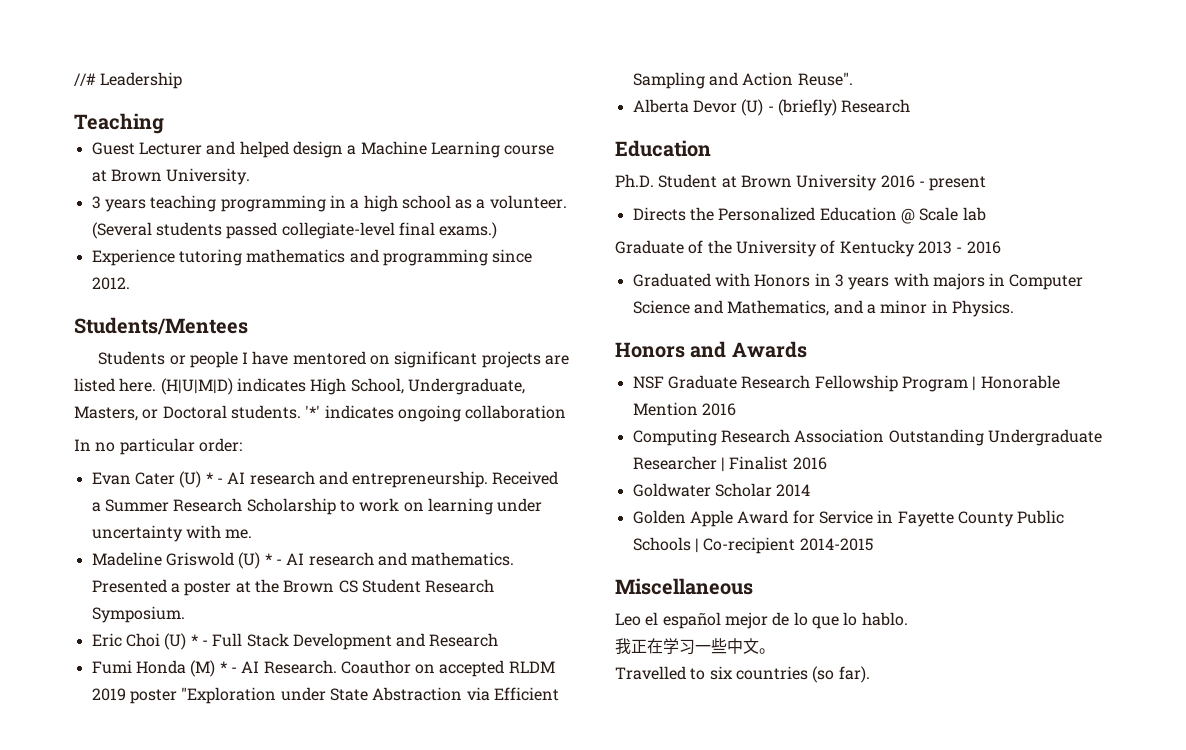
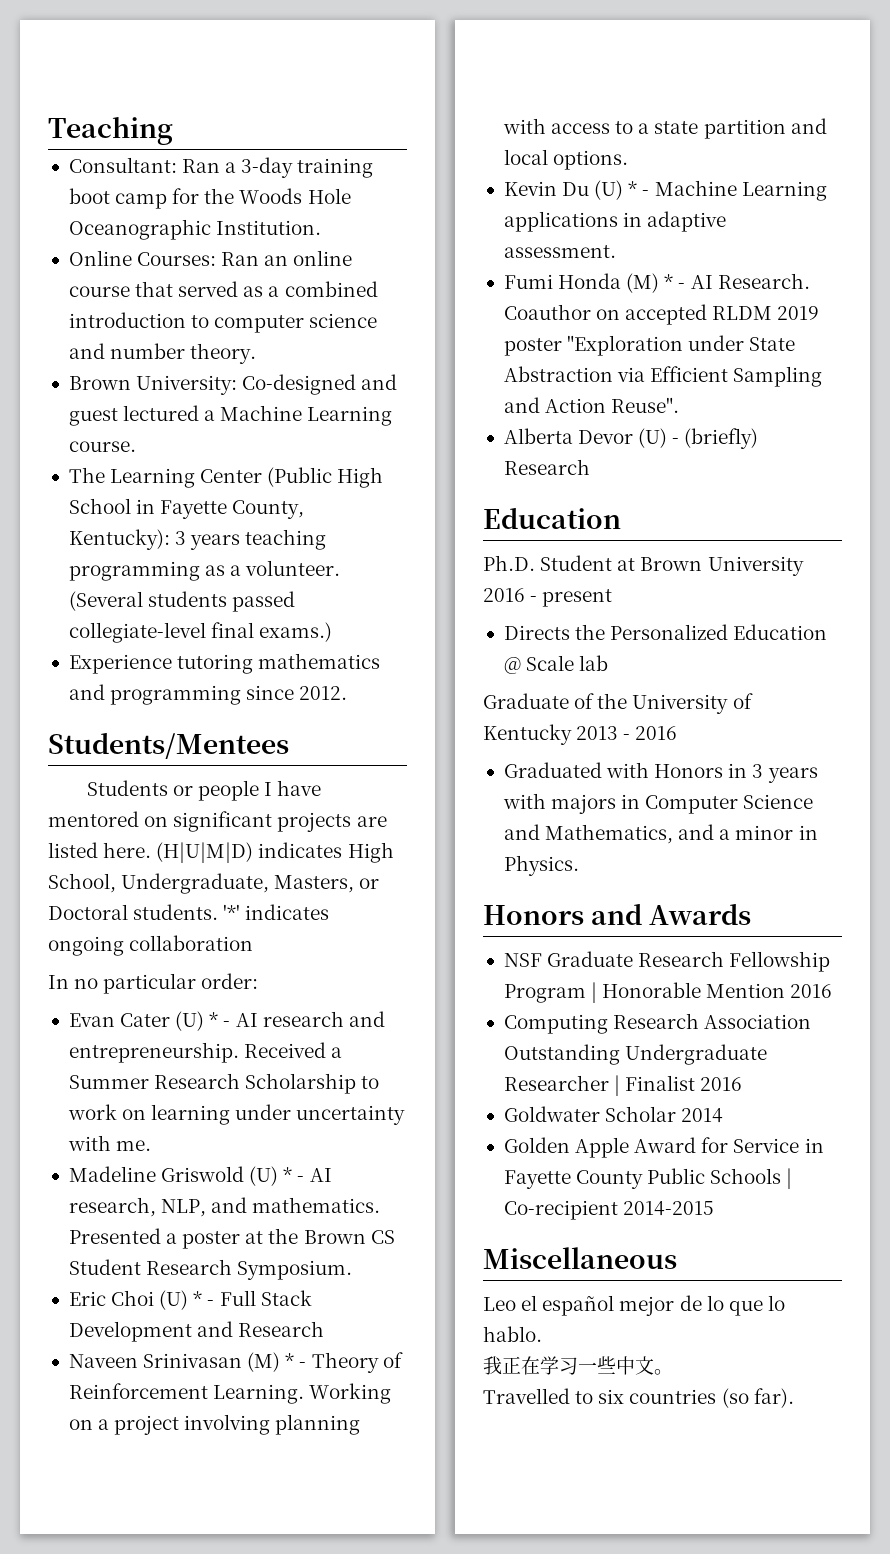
[74,72,183,89] //# Leadership // -> (48, 130) none
[91,141,555,158] [91,168,251,185] [91,195,451,212] Guest Lecturer and helped design a Machine Learning course at Brown University. // 3 years teaching programming in a high school -> [68,157,374,178] [68,188,351,209] [68,219,322,240] [68,250,353,266] [68,281,378,297] [68,312,378,333] [68,343,257,364] [68,374,398,395] [68,405,393,426] [68,441,136,452] [68,467,384,488] [68,498,305,519] [68,529,327,550] [68,561,200,581] Consultant: Ran a 3-day training boot camp for the Woods Hole Oceanographic Institution. // Online Courses: Ran an online course that served as a combined introduction to computer science and number theory. // Brown University: Co-designed and guest lectured a Machine Learning course. // The Learning Center (Public High School in Fayette County, Kentucky): 3 years teaching programming
[308,552,374,566] research -> [68,1197,207,1217] research, NLP,
(499, 640) none -> [68,1352,403,1373] [68,1383,392,1404] [68,1414,361,1435] [502,118,827,139] [503,149,629,170] [503,180,827,201] [503,211,727,232] [503,245,616,258] // Naveen Srinivasan (M) * - Theory of Reinforcement Learning. Working on a project involving planning with access to a state partition and local options. // Kevin Du (U) * - Machine Learning applications in adaptive assessment.

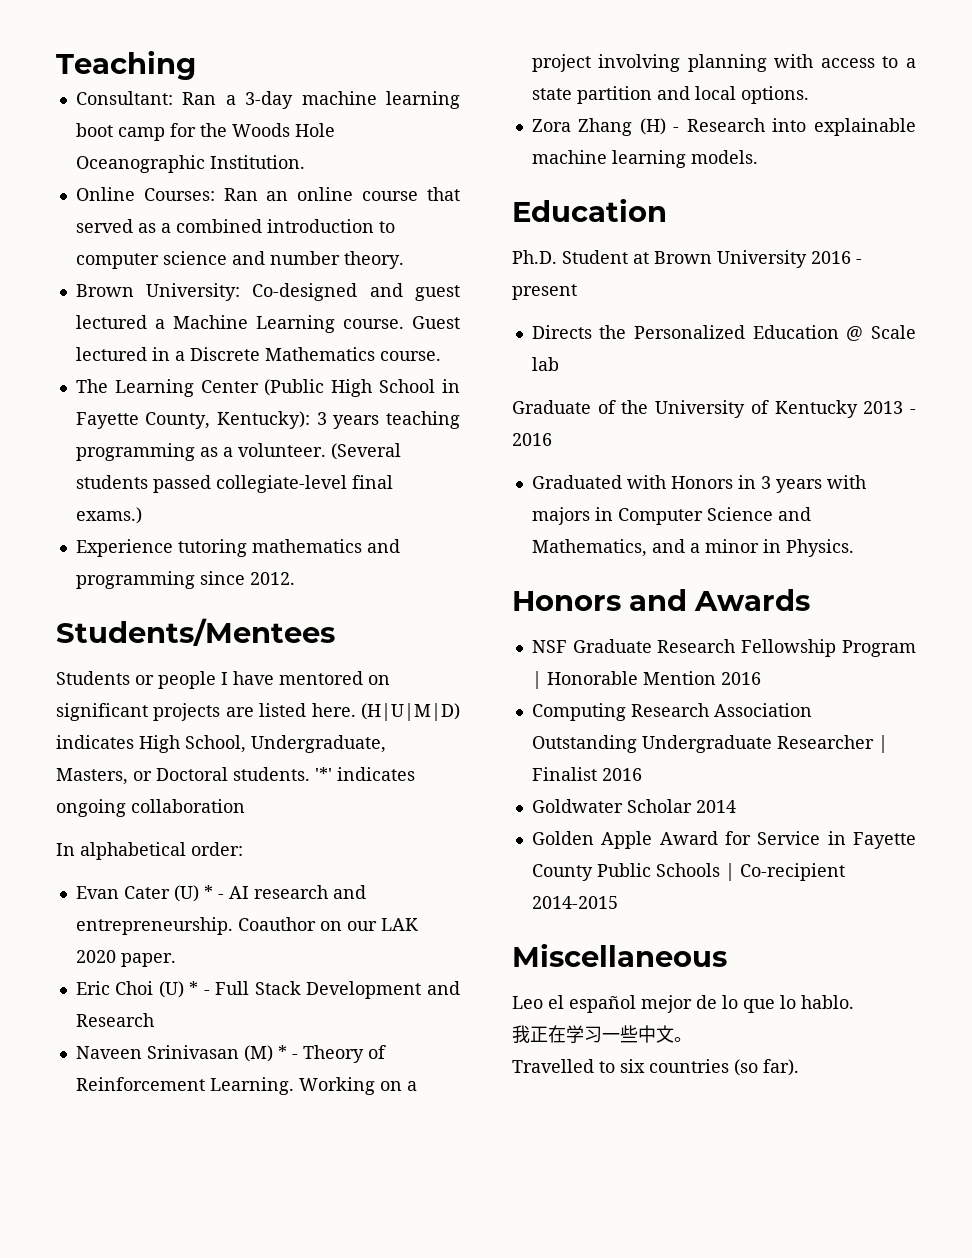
[297,158,374,178] training -> [301,91,460,109] machine learning
(136, 446) none -> [412,316,460,329] [75,347,441,361] Guest lectured in a Discrete Mathematics course.
[74,973,197,994] no particular -> [80,842,186,860] alphabetical
[244,1042,343,1058] [68,1073,380,1094] [67,1104,406,1125] [67,1135,152,1151] [68,1166,332,1186] [68,1197,381,1217] [68,1228,395,1249] [68,1259,353,1280] Received a Summer Research Scholarship to work on learning under uncertainty with me. // Madeline Griswold (U) * - AI research, NLP, and mathematics. Presented a poster at the Brown CS Student Research Symposium. -> [237,917,418,931] [75,950,176,967] Coauthor on our LAK 2020 paper.
[503,180,827,201] [503,211,727,232] [503,245,616,258] [503,273,810,293] [503,304,820,325] [503,335,796,356] [503,366,823,387] [503,397,680,413] [503,428,759,449] [503,459,590,475] Kevin Du (U) * - Machine Learning applications in adaptive assessment. // Fumi Honda (M) * - AI Research. Coauthor on accepted RLDM 2019 poster "Exploration under State Abstraction via Efficient Sampling and Action Reuse". // Alberta Devor (U) - (briefly) Research -> [531,118,916,136] [531,150,758,168] Zora Zhang (H) - Research into explainable machine learning models.

